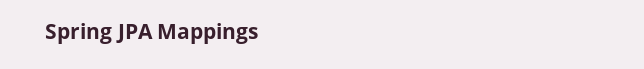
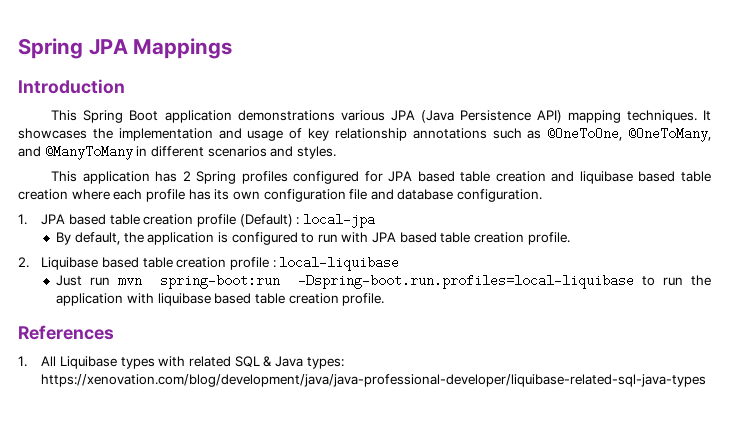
(259, 33) none -> [18,79,125,94] [51,110,711,123] [18,127,711,142] [18,145,336,160] [51,171,711,184] [18,189,543,202] [18,213,375,228] [56,232,570,245] [18,256,400,271] [56,274,712,289] [56,293,385,306] [18,325,114,340] [18,356,344,369] [41,374,707,387] // Introduction // This Spring Boot application demonstrations various JPA (Java Persistence API) mapping techniques. It showcases the implementation and usage of key relationship annotations such as @OneToOne, @OneToMany, and @ManyToMany in different scenarios and styles. // This application has 2 Spring profiles configured for JPA based table creation and liquibase based table creation where each profile has its own configuration file and database configuration. // 1. JPA based table creation profile (Default) : local-jpa // By default, the application is configured to run with JPA based table creation profile. // 2. Liquibase based table creation profile : local-liquibase // Just run mvn spring-boot:run -Dspring-boot.run.profiles=local-liquibase to run the application with liquibase based table creation profile. // References // 1. All Liquibase types with related SQL & Java types: https://xenovation.com/blog/development/java/java-professional-developer/liquibase-related-sql-java-types

